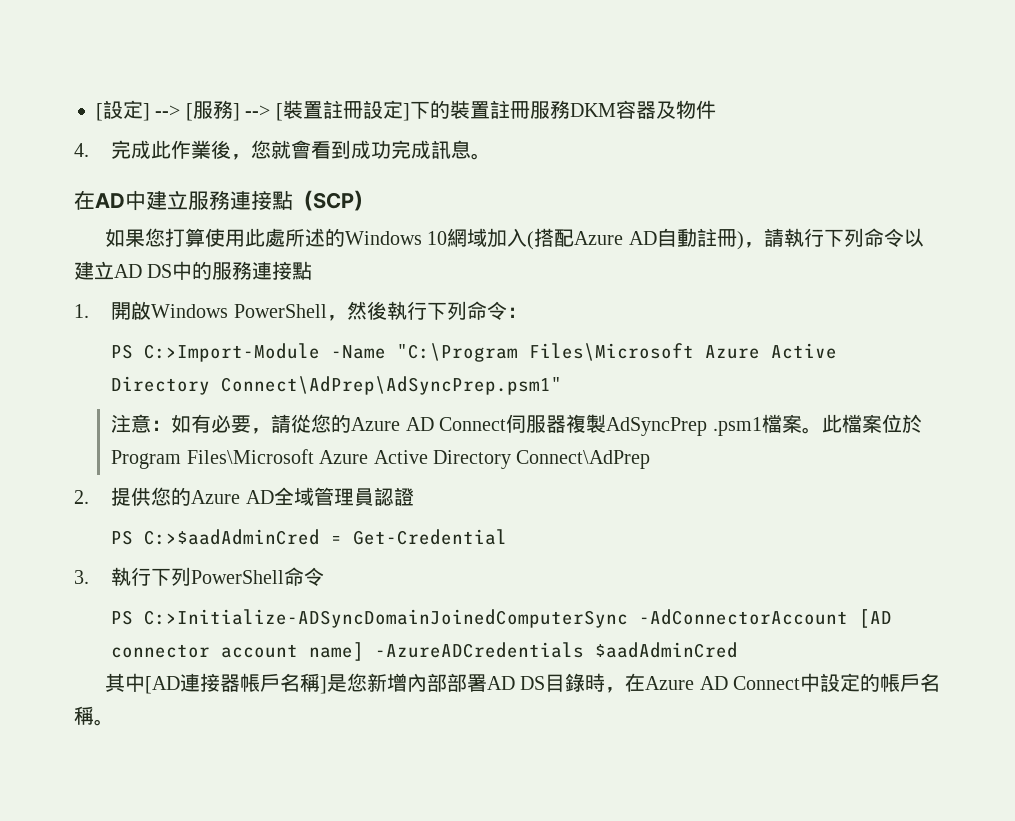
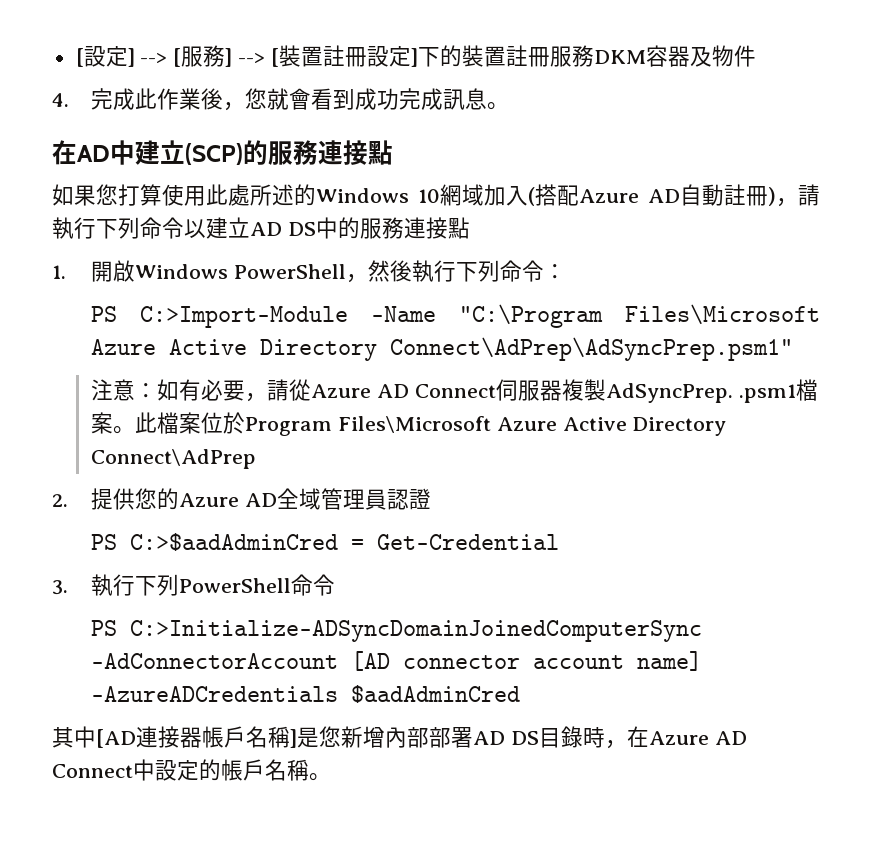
[188,190,374,211] 服務連接點（SCP） -> [185,140,393,165] (SCP)的服務連接點
[311,414,352,433] 您的 -> (312, 390) none
[606,417,708,436] AdSyncPrep -> [605,383,733,403] AdSyncPrep.

